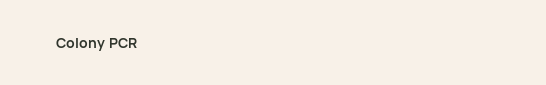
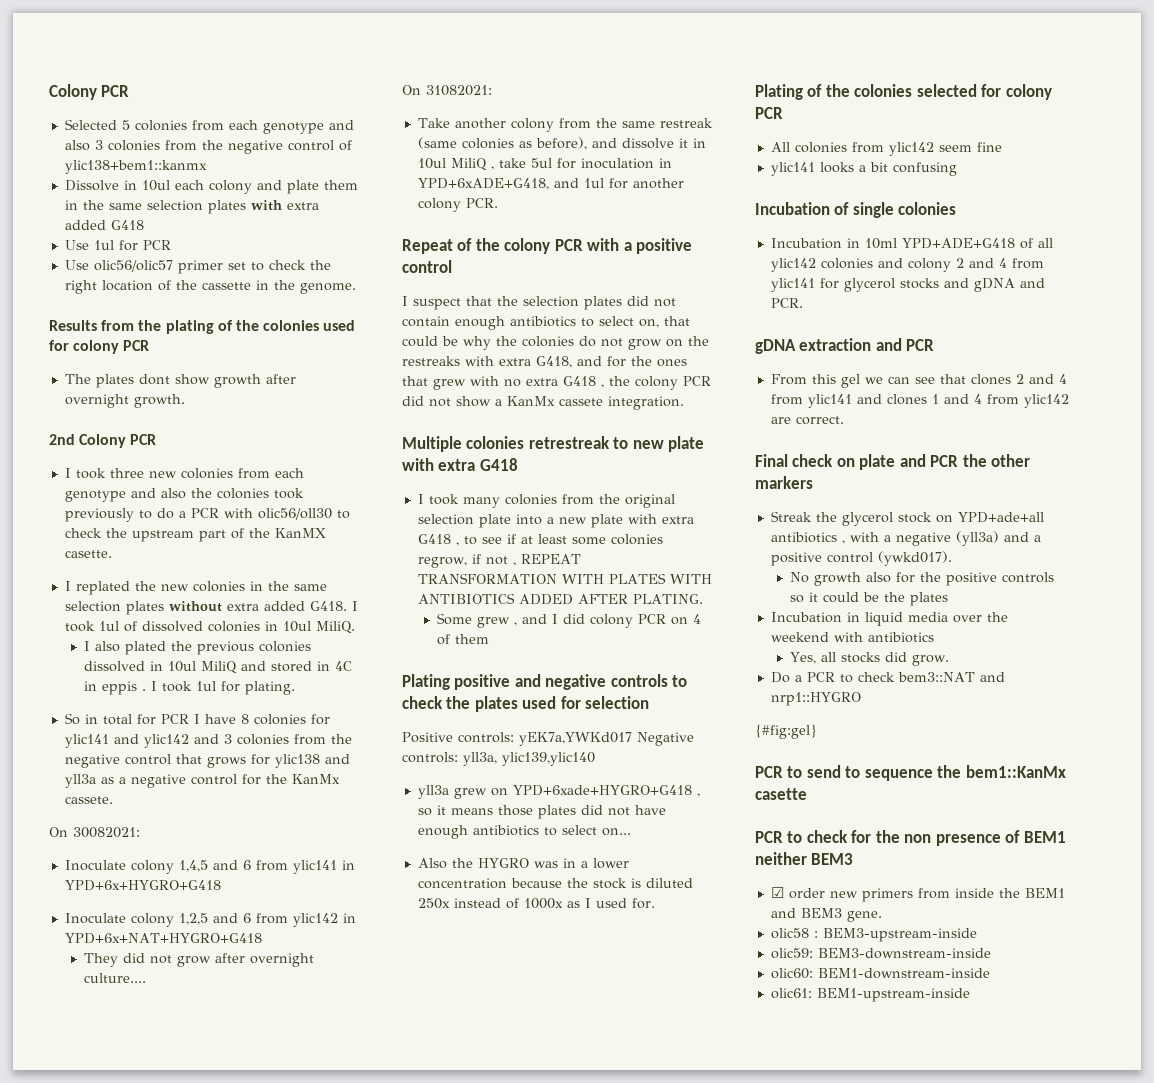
[56,38,137,51] Colony PCR -> [49,84,130,100] [64,119,354,134] [64,140,352,154] [64,160,207,174] [64,180,358,194] [64,200,319,214] [64,220,144,230] [64,240,171,251] [64,260,331,274] [64,280,356,294] [49,320,356,334] [49,340,150,354] [64,374,296,388] [64,394,185,408] [49,434,157,448] [64,468,304,479] [64,488,304,502] [64,508,350,522] [64,528,326,542] [64,550,112,558] [64,581,327,595] [64,601,358,615] [64,621,355,634] [84,641,312,655] [84,661,353,674] [84,681,296,695] [64,713,330,725] [64,734,352,748] [64,754,350,768] [64,774,340,788] [64,796,113,804] [49,827,140,838] [64,860,355,874] [64,880,221,891] [64,913,356,927] [64,933,262,944] [84,953,315,967] [84,973,147,983] [402,85,492,96] [417,118,713,132] [417,137,706,150] [417,158,672,171] [417,178,684,190] [417,198,498,212] [402,238,693,254] [402,260,452,273] [402,296,676,310] [402,316,690,330] [402,336,709,350] [402,356,687,368] [402,376,711,390] [402,396,684,410] [402,436,705,452] [402,458,518,471] [417,494,675,508] [417,514,694,528] [417,534,663,546] [417,554,581,568] [417,573,712,584] [417,593,703,605] [437,613,702,628] [437,634,490,645] [402,674,688,690] [402,696,650,712] [402,732,694,746] [402,752,595,766] [417,785,700,799] [417,805,666,819] [417,825,631,839] [417,858,629,869] [417,878,693,889] [417,898,655,909] [755,84,1052,100] [755,107,783,119] [770,142,1002,156] [770,162,957,176] [755,202,957,218] [770,238,1053,249] [770,258,1044,272] [770,278,1045,292] [770,298,803,308] [755,338,935,354] [770,374,1067,388] [770,394,1069,408] [770,416,844,425] [755,454,1031,470] [755,476,813,489] [770,511,1044,526] [770,531,1041,546] [770,551,952,566] [790,572,1055,586] [790,592,949,606] [770,612,1008,626] [770,632,934,643] [790,652,950,666] [770,672,1005,683] [770,692,861,706] [755,724,817,739] [755,765,1066,781] [755,788,807,800] [755,830,1066,846] [755,852,854,865] [770,887,1065,902] [770,908,882,922] [770,928,977,942] [770,948,991,959] [770,968,990,979] [770,988,970,1002] Colony PCR // Selected 5 colonies from each genotype and also 3 colonies from the negative control of ylic138+bem1::kanmx // Dissolve in 10ul each colony and plate them in the same selection plates with extra added G418 // Use 1ul for PCR // Use olic56/olic57 primer set to check the right location of the cassette in the genome. // Results from the plating of the colonies used for colony PCR // The plates dont show growth after overnight growth. // 2nd Colony PCR // I took three new colonies from each genotype and also the colonies took previously to do a PCR with olic56/oll30 to check the upstream part of the KanMX casette. // I replated the new colonies in the same selection plates without extra added G418. I took 1ul of dissolved colonies in 10ul MiliQ. // I also plated the previous colonies dissolved in 10ul MiliQ and stored in 4C in eppis . I took 1ul for plating. // So in total for PCR I have 8 colonies for ylic141 and ylic142 and 3 colonies from the negative control that grows for ylic138 and yll3a as a negative control for the KanMx cassete. // On 30082021: // Inoculate colony 1,4,5 and 6 from ylic141 in YPD+6x+HYGRO+G418 // Inoculate colony 1,2,5 and 6 from ylic142 in YPD+6x+NAT+HYGRO+G418 // They did not grow after overnight culture.... // On 31082021: // Take another colony from the same restreak (same colonies as before), and dissolve it in 10ul MiliQ , take 5ul for inoculation in YPD+6xADE+G418, and 1ul for another colony PCR. // Repeat of the colony PCR with a positive control // I suspect that the selection plates did not contain enough antibiotics to select on, that could be why the colonies do not grow on the restreaks with extra G418, and for the ones that grew with no extra G418 , the colony PCR did not show a KanMx cassete integration. // Multiple colonies retrestreak to new plate with extra G418 // I took many colonies from the original selection plate into a new plate with extra G418 , to see if at least some colonies regrow, if not , REPEAT TRANSFORMATION WITH PLATES WITH ANTIBIOTICS ADDED AFTER PLATING. // Some grew , and I did colony PCR on 4 of them // Plating positive and negative controls to check the plates used for selection // Positive controls: yEK7a,YWKd017 Negative controls: yll3a, ylic139,ylic140 // yll3a grew on YPD+6xade+HYGRO+G418 , so it means those plates did not have enough antibiotics to select on... // Also the HYGRO was in a lower concentration because the stock is diluted 250x instead of 1000x as I used for. // Plating of the colonies selected for colony PCR // All colonies from ylic142 seem fine // ylic141 looks a bit confusing // Incubation of single colonies // Incubation in 10ml YPD+ADE+G418 of all ylic142 colonies and colony 2 and 4 from ylic141 for glycerol stocks and gDNA and PCR. // gDNA extraction and PCR // From this gel we can see that clones 2 and 4 from ylic141 and clones 1 and 4 from ylic142 are correct. // Final check on plate and PCR the other markers // Streak the glycerol stock on YPD+ade+all antibiotics , with a negative (yll3a) and a positive control (ywkd017). // No growth also for the positive controls so it could be the plates // Incubation in liquid media over the weekend with antibiotics // Yes, all stocks did grow. // Do a PCR to check bem3::NAT and nrp1::HYGRO // {#fig:gel} // PCR to send to sequence the bem1::KanMx casette // PCR to check for the non presence of BEM1 neither BEM3 // ☑ order new primers from inside the BEM1 and BEM3 gene. // olic58 : BEM3-upstream-inside // olic59: BEM3-downstream-inside // olic60: BEM1-downstream-inside // olic61: BEM1-upstream-inside

